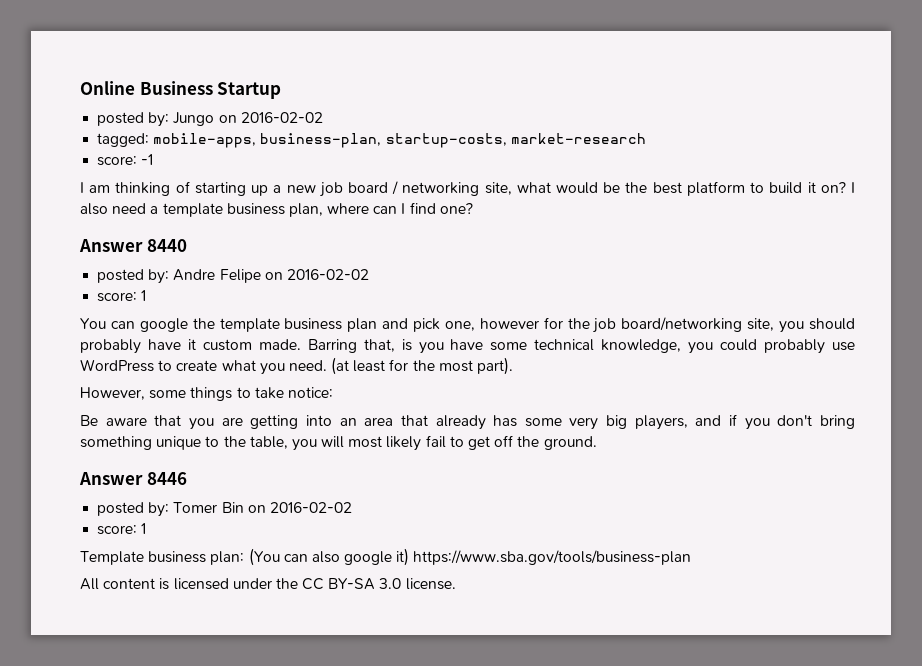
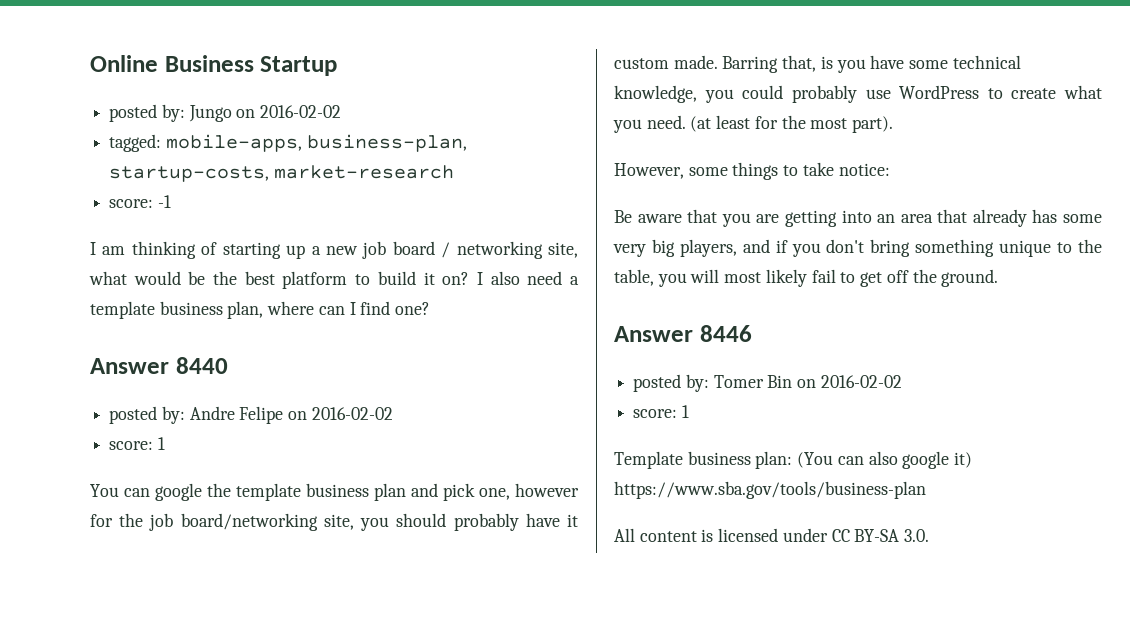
[275,578,298,589] the -> (828, 535) none
[379,578,456,590] 3.0 license. -> [904,529,930,542] 3.0.

